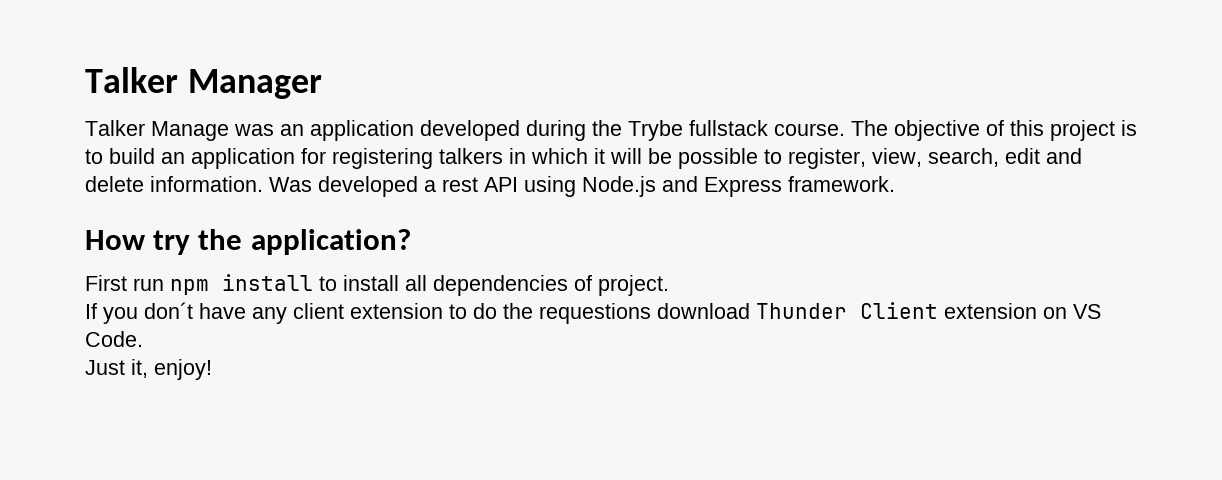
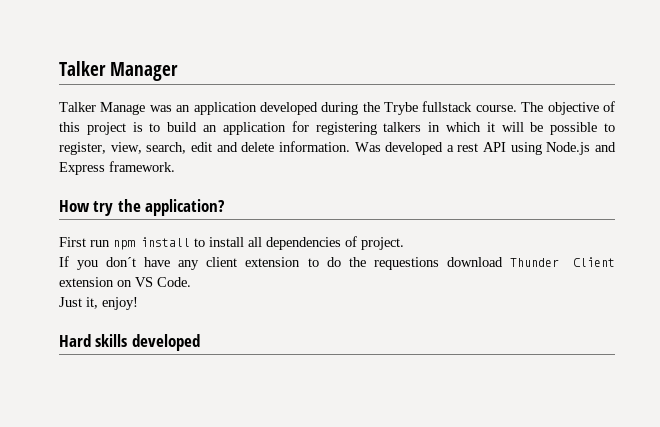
(212, 369) none -> [59,334,200,351] // Hard skills developed

